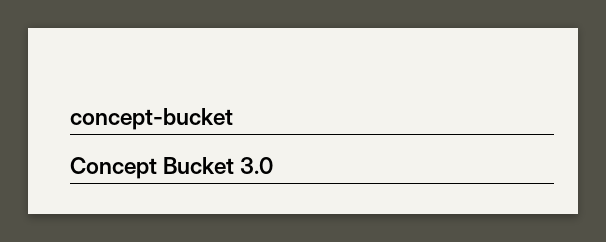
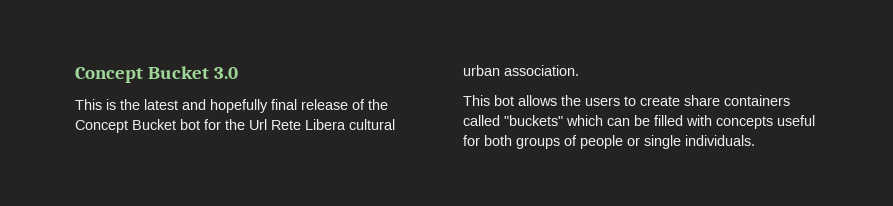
[70,108,233,130] concept-bucket // -> (75, 75) none
(274, 165) none -> [75,99,388,113] [75,119,395,133] [463,65,579,76] [463,95,790,106] [463,115,815,129] [463,135,755,149] // This is the latest and hopefully final release of the Concept Bucket bot for the Url Rete Libera cultural urban association. // This bot allows the users to create share containers called "buckets" which can be filled with concepts useful for both groups of people or single individuals.

